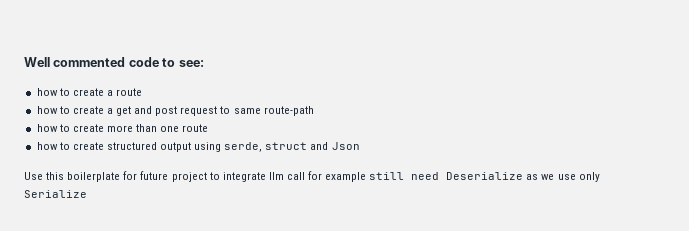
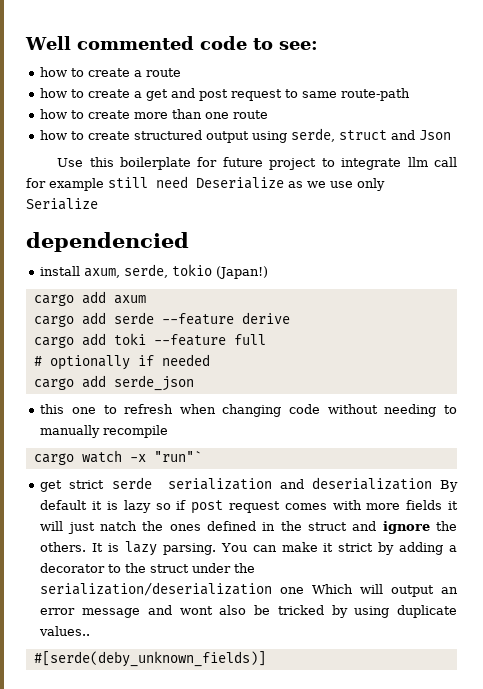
(87, 194) none -> [26,232,189,252] [40,264,269,279] [33,291,146,306] [33,312,290,327] [33,333,266,348] [33,354,210,370] [33,375,194,391] [40,404,457,417] [40,425,169,438] [33,450,202,465] [40,477,458,492] [40,500,458,514] [40,521,457,534] [40,541,458,556] [40,563,256,573] [40,582,458,597] [40,605,458,618] [39,626,91,636] [33,651,266,667] // dependencied // install axum, serde, tokio (Japan!) // cargo add axum // cargo add serde --feature derive // cargo add toki --feature full // # optionally if needed // cargo add serde_json // this one to refresh when changing code without needing to manually recompile // cargo watch -x "run"` // get strict serde serialization and deserialization By default it is lazy so if post request comes with more fields it will just natch the ones defined in the struct and ignore the others. It is lazy parsing. You can make it strict by adding a decorator to the struct under the serialization/deserialization one Which will output an error message and wont also be tricked by using duplicate values.. // #[serde(deby_unknown_fields)]

